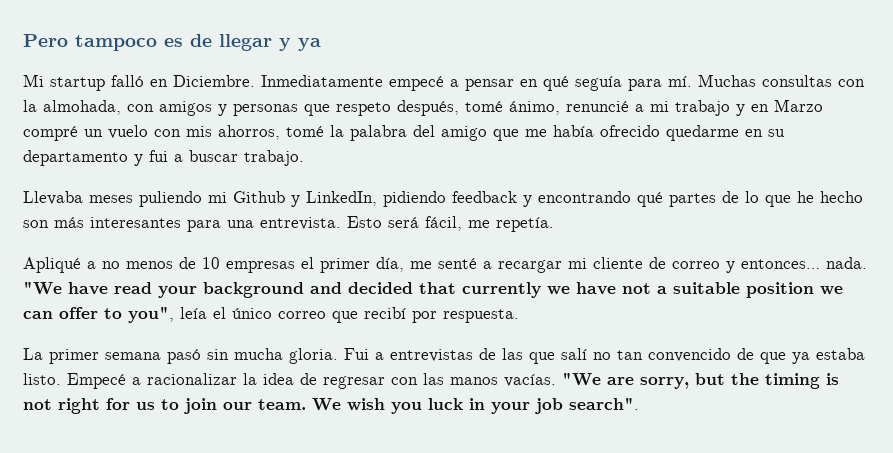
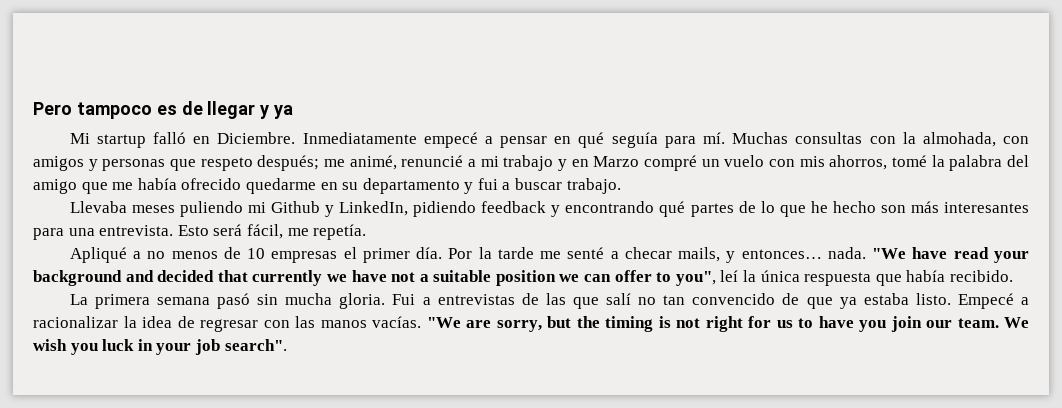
[397,100,560,116] después, tomé ánimo, -> [257,155,397,171] después; me animé,
[376,257,720,273] día, me senté a recargar mi cliente de correo -> [416,247,721,262] día. Por la tarde me senté a checar mails,
[180,307,519,323] leía el único correo que recibí por respuesta. -> [720,270,1013,286] leí la única respuesta que había recibido.
[49,349,99,364] primer -> [94,294,150,309] primera
(179, 404) none -> [818,316,886,332] have you

